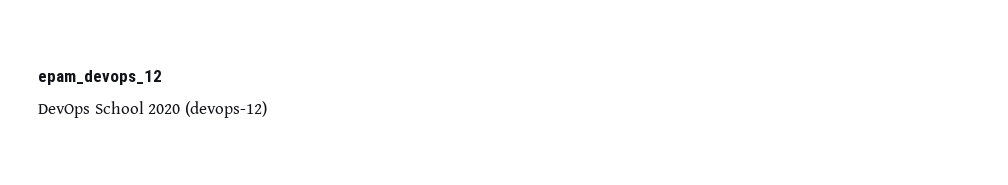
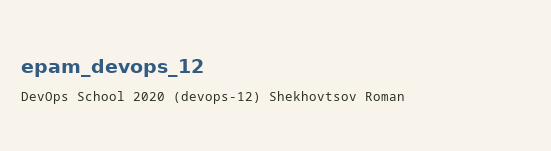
(267, 109) none -> [269,91,405,101] Shekhovtsov Roman

